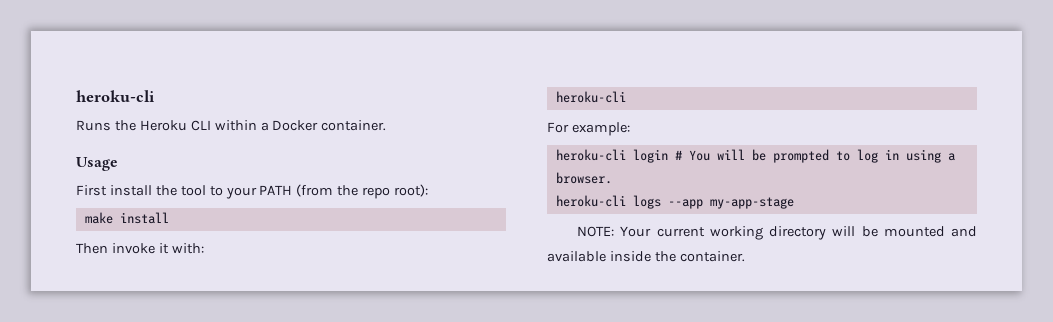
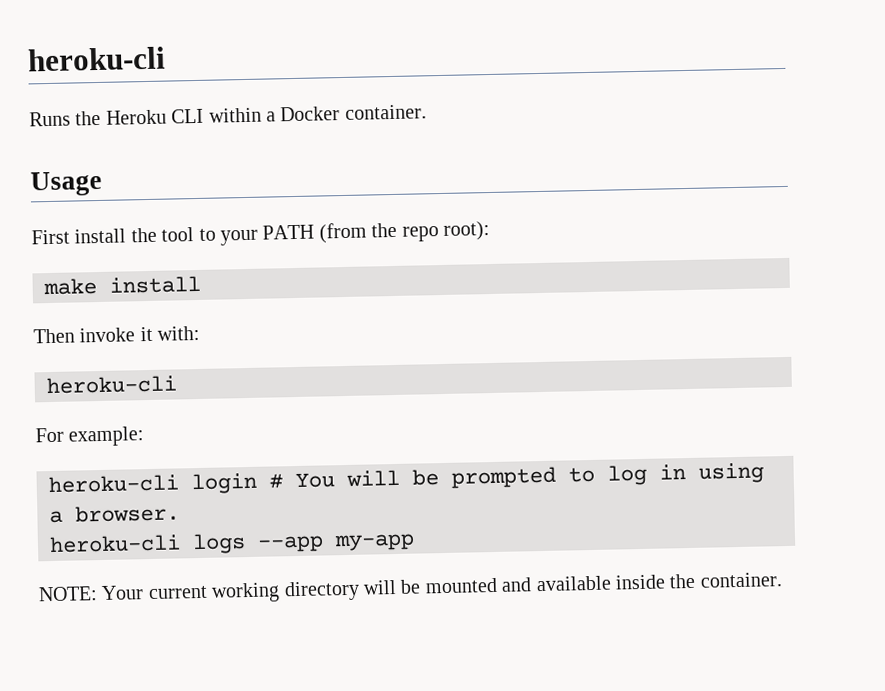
[709,197,794,209] my-app-stage -> [334,533,415,552] my-app

